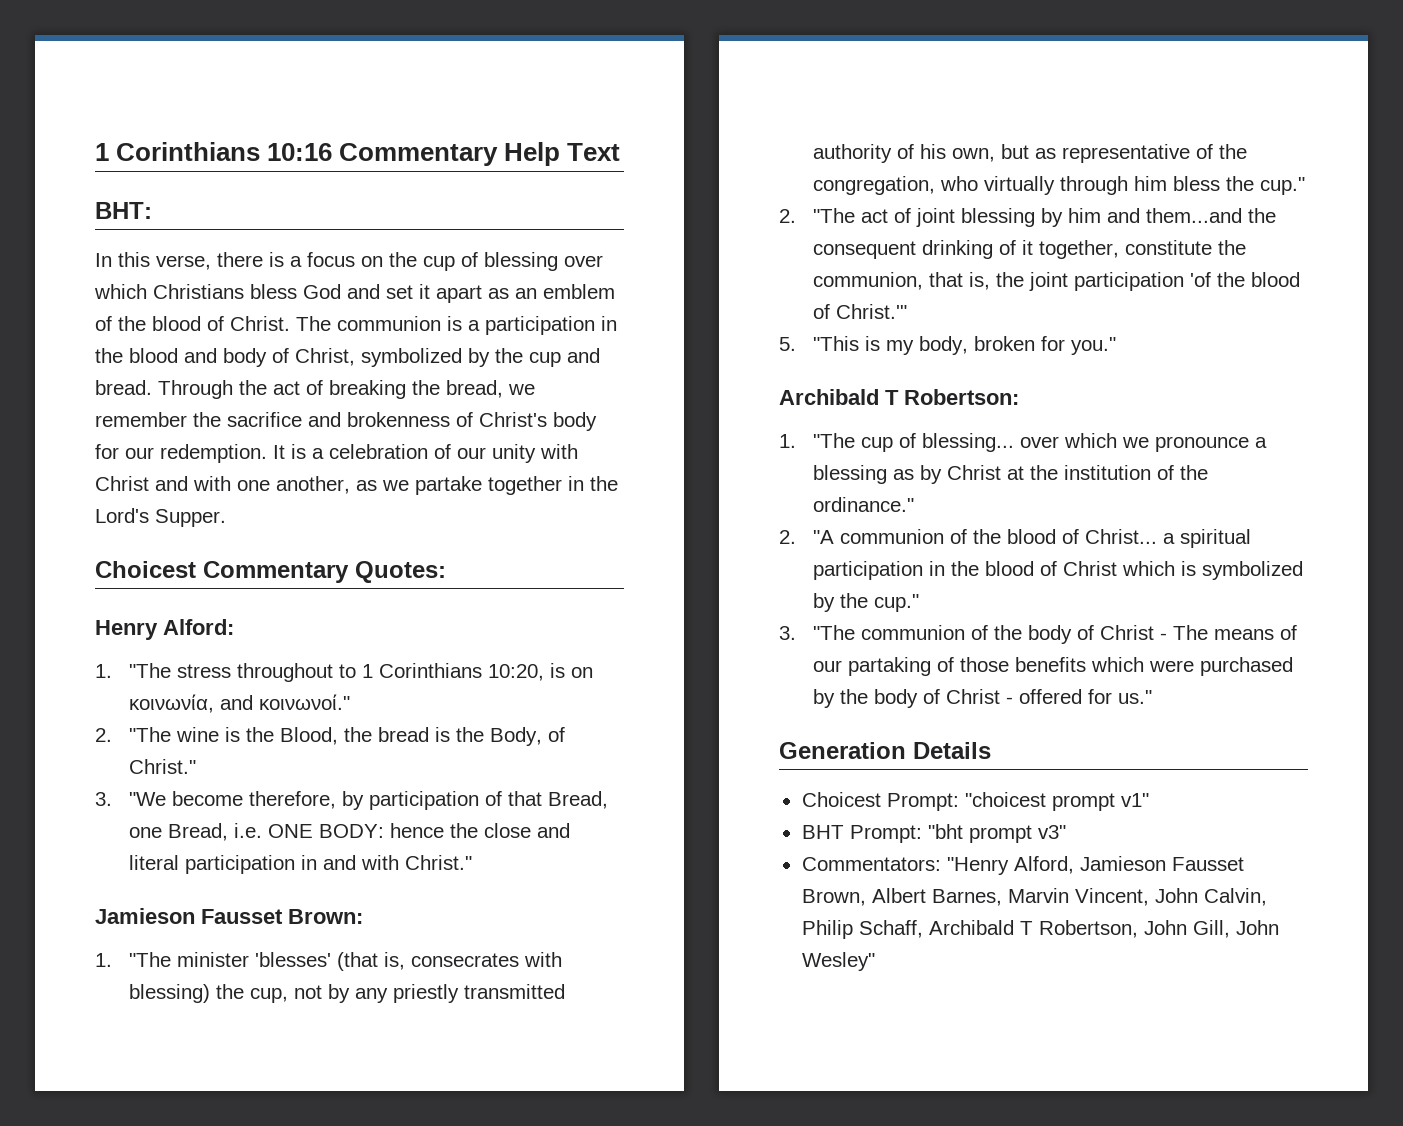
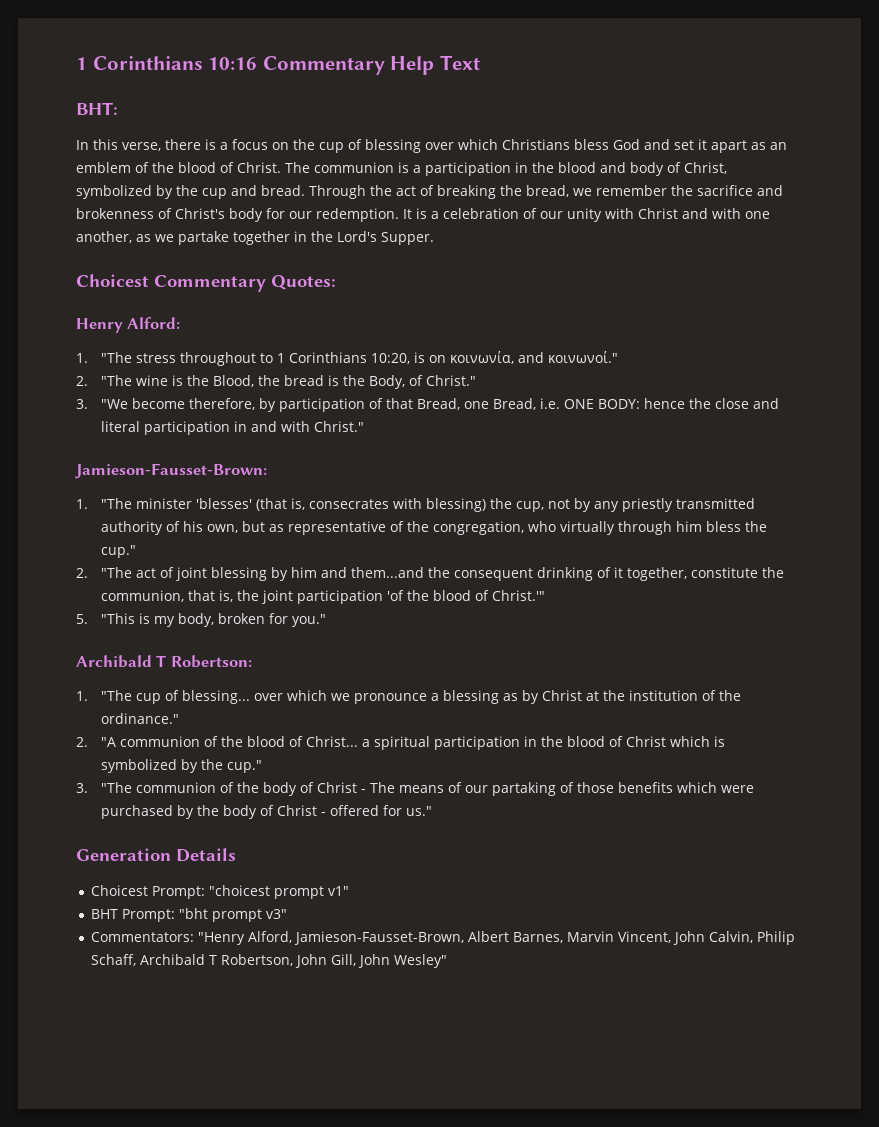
[95,908,363,924] Jamieson Fausset Brown: -> [75,463,267,479] Jamieson-Fausset-Brown:
[1079,856,1244,871] [801,889,866,906] Jamieson Fausset Brown, -> [293,931,464,945] Jamieson-Fausset-Brown,

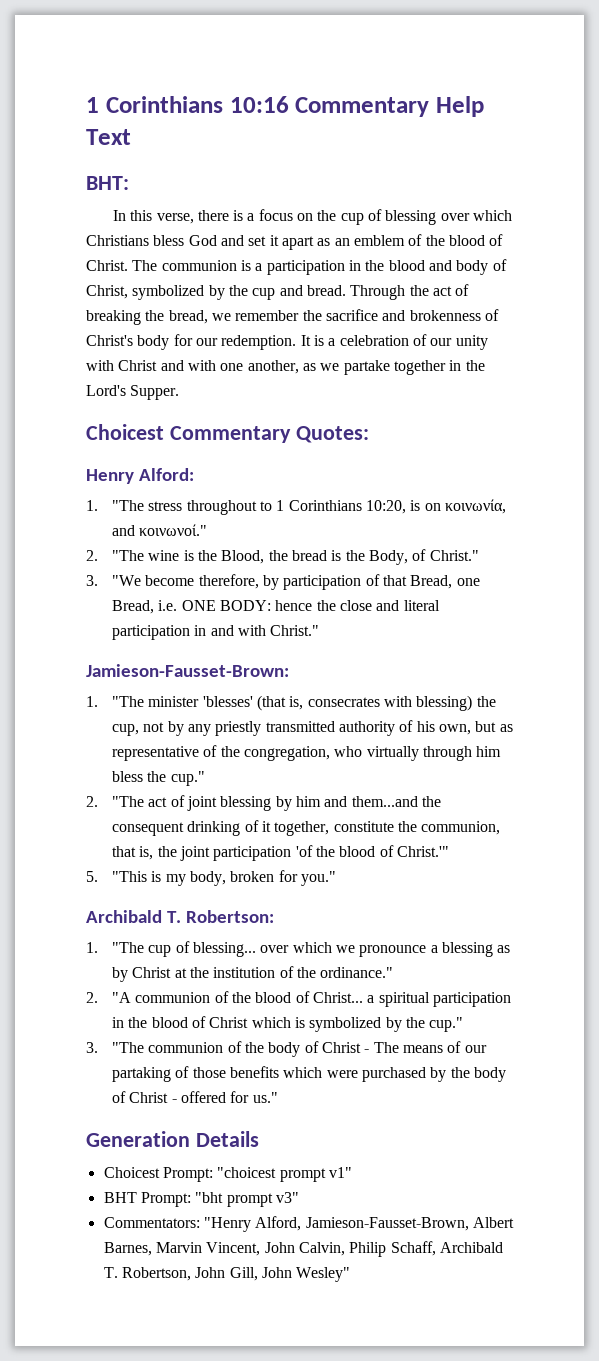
[156,655,167,667] T -> [166,911,181,923] T.
[208,955,217,965] T -> [103,1267,118,1278] T.

